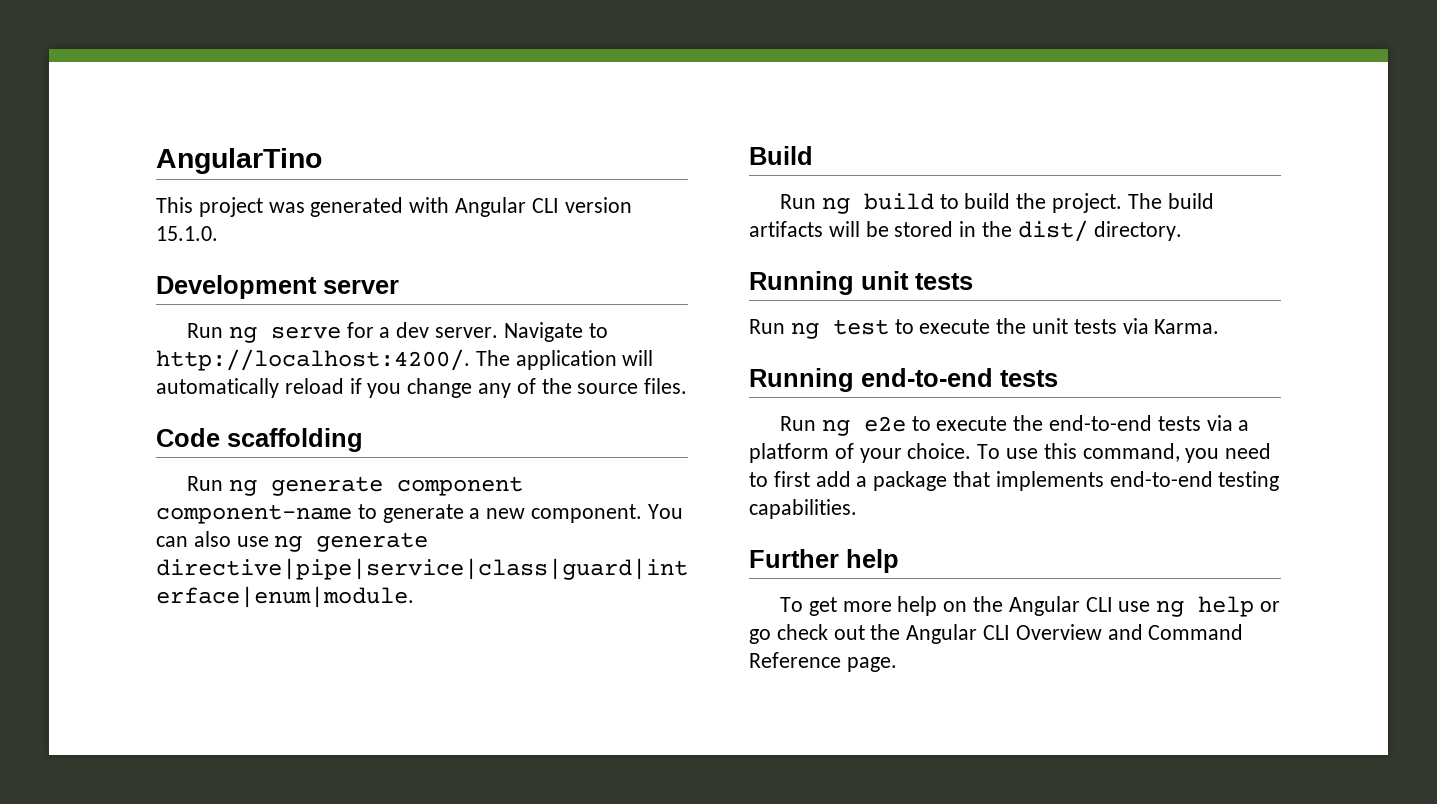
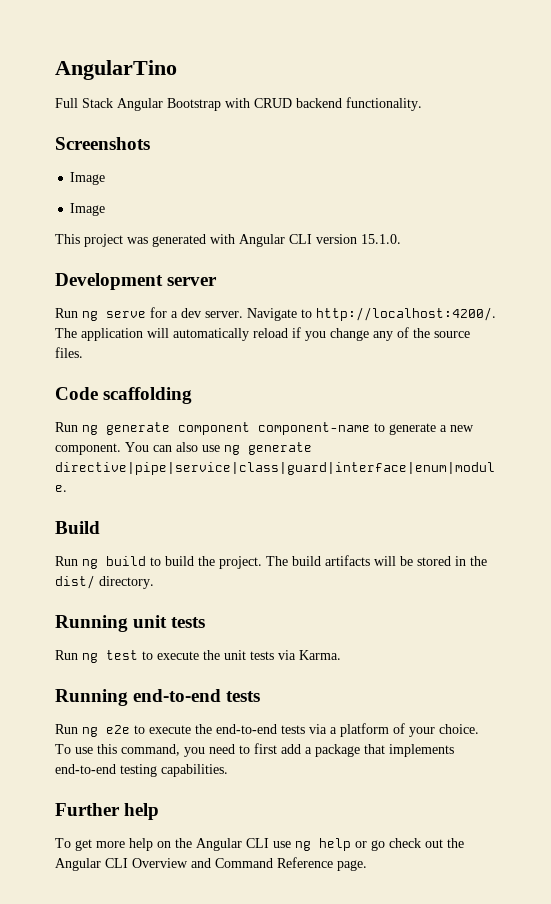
(322, 161) none -> [55,97,422,111] [55,137,150,150] [70,172,106,185] [70,203,106,216] // Full Stack Angular Bootstrap with CRUD backend functionality. // Screenshots // Image // Image

